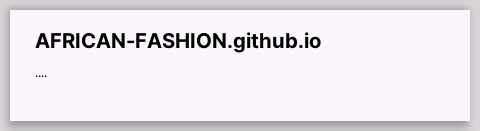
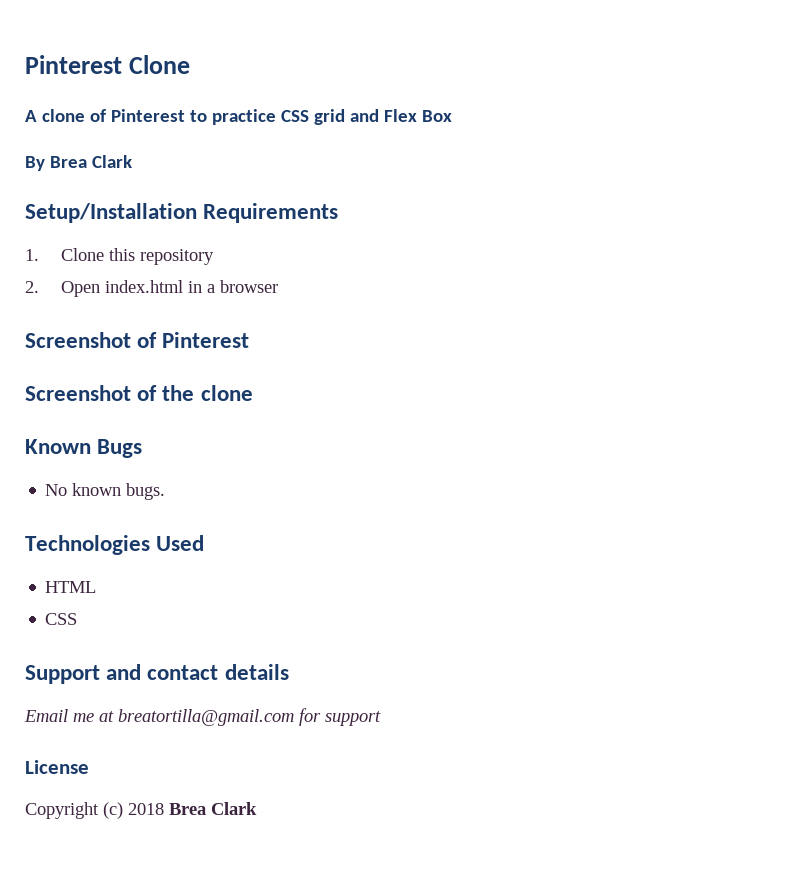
[35,32,321,53] [35,75,47,78] AFRICAN-FASHION.github.io // .... -> [25,55,191,74] [25,109,452,125] [25,155,132,171] [25,203,339,223] [25,248,215,265] [25,280,279,297] [25,332,250,348] [25,385,253,401] [25,439,143,458] [45,483,166,500] [25,535,205,555] [45,581,97,593] [45,613,78,625] [25,664,289,684] [24,708,381,726] [25,760,89,774] [25,802,257,819] Pinterest Clone // A clone of Pinterest to practice CSS grid and Flex Box // By Brea Clark // Setup/Installation Requirements // 1. Clone this repository // 2. Open index.html in a browser // Screenshot of Pinterest // Screenshot of the clone // Known Bugs // No known bugs. // Technologies Used // HTML // CSS // Support and contact details // Email me at breatortilla@gmail.com for support // License // Copyright (c) 2018 Brea Clark

